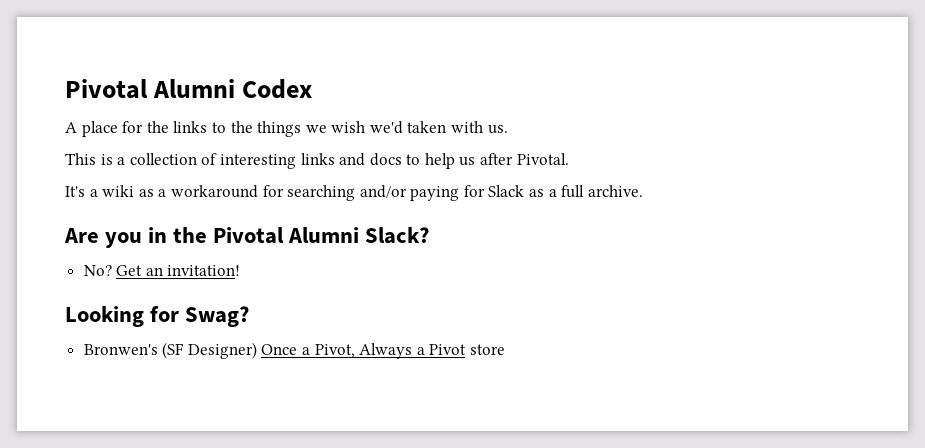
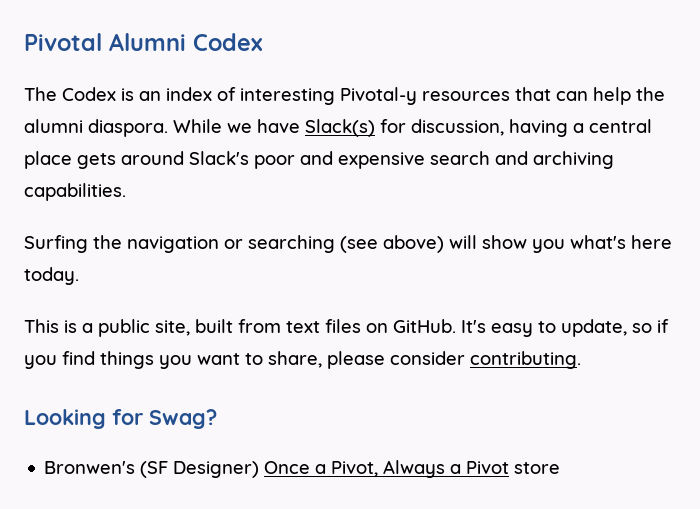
[65,121,508,137] [65,153,569,169] [65,185,643,201] [64,227,430,248] [83,265,241,276] A place for the links to the things we wish we'd taken with us. // This is a collection of interesting links and docs to help us after Pivotal. // It's a wiki as a workaround for searching and/or paying for Slack as a full archive. // Are you in the Pivotal Alumni Slack? // No? Get an invitation! -> [24,87,665,105] [24,119,652,137] [24,151,614,169] [24,183,126,201] [24,235,672,253] [24,267,79,285] [24,319,669,337] [24,351,581,369] The Codex is an index of interesting Pivotal-y resources that can help the alumni diaspora. While we have Slack(s) for discussion, having a central place gets around Slack's poor and expensive search and archiving capabilities. // Surfing the navigation or searching (see above) will show you what's here today. // This is a public site, built from text files on GitHub. It's easy to update, so if you find things you want to share, please consider contributing.

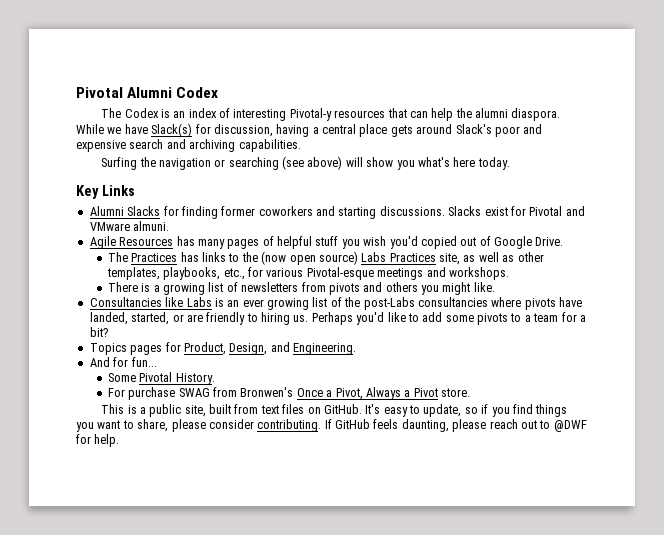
(79, 276) none -> [76,185,135,199] [89,206,585,219] [89,221,170,231] [89,236,564,249] [107,251,544,265] [106,267,509,280] [107,282,495,295] [89,297,582,310] [89,312,586,325] [89,327,108,337] [89,342,356,355] [89,357,157,367] [107,372,215,385] [107,387,471,400] // Key Links // Alumni Slacks for finding former coworkers and starting discussions. Slacks exist for Pivotal and VMware almuni. // Agile Resources has many pages of helpful stuff you wish you'd copied out of Google Drive. // The Practices has links to the (now open source) Labs Practices site, as well as other templates, playbooks, etc., for various Pivotal-esque meetings and workshops. // There is a growing list of newsletters from pivots and others you might like. // Consultancies like Labs is an ever growing list of the post-Labs consultancies where pivots have landed, started, or are friendly to hiring us. Perhaps you'd like to add some pivots to a team for a bit? // Topics pages for Product, Design, and Engineering. // And for fun... // Some Pivotal History. // For purchase SWAG from Bronwen's Once a Pivot, Always a Pivot store.
[24,409,217,429] [44,460,561,478] // Looking for Swag? // Bronwen's (SF Designer) Once a Pivot, Always a Pivot store -> [324,419,587,432] [76,434,120,447] If GitHub feels daunting, please reach out to @DWF for help.

